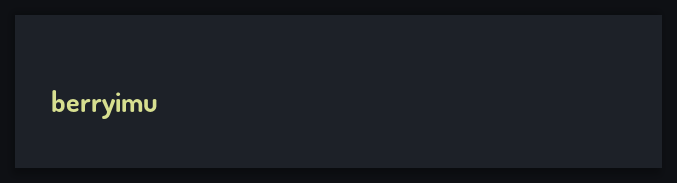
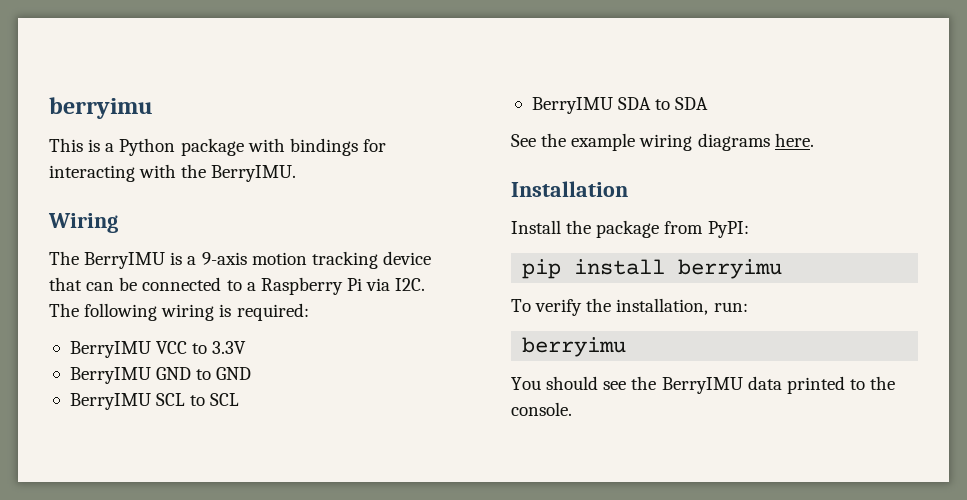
[51,90,158,119] berryimu -> [49,97,153,119] [49,138,386,156] [49,164,297,182] [48,213,118,233] [49,251,431,269] [49,277,426,295] [49,303,309,321] [69,341,247,358] [69,367,252,384] [69,393,240,410] [531,97,709,114] [511,133,814,151] [511,181,628,197] [511,220,749,238] [522,259,783,279] [511,298,748,316] [522,337,627,357] [511,376,896,394] [511,402,572,416] berryimu // This is a Python package with bindings for interacting with the BerryIMU. // Wiring // The BerryIMU is a 9-axis motion tracking device that can be connected to a Raspberry Pi via I2C. The following wiring is required: // BerryIMU VCC to 3.3V // BerryIMU GND to GND // BerryIMU SCL to SCL // BerryIMU SDA to SDA // See the example wiring diagrams here. // Installation // Install the package from PyPI: // pip install berryimu // To verify the installation, run: // berryimu // You should see the BerryIMU data printed to the console.

